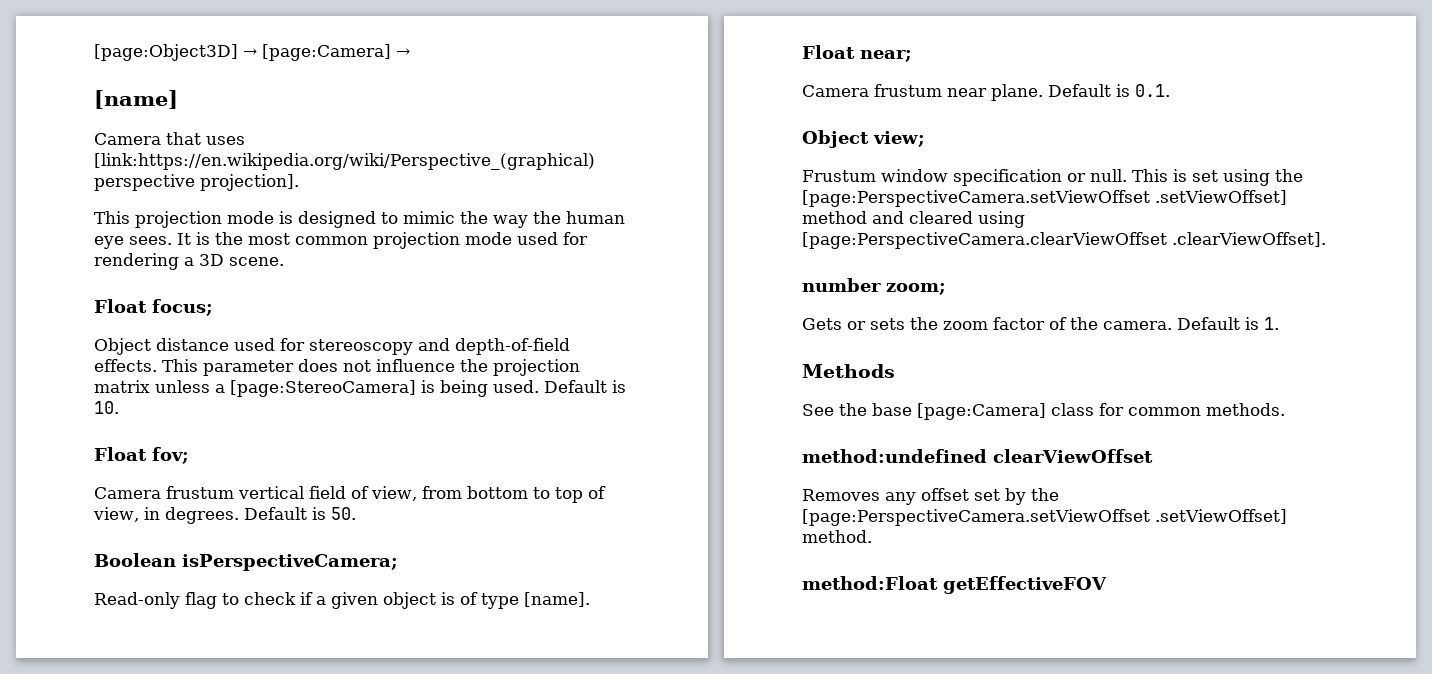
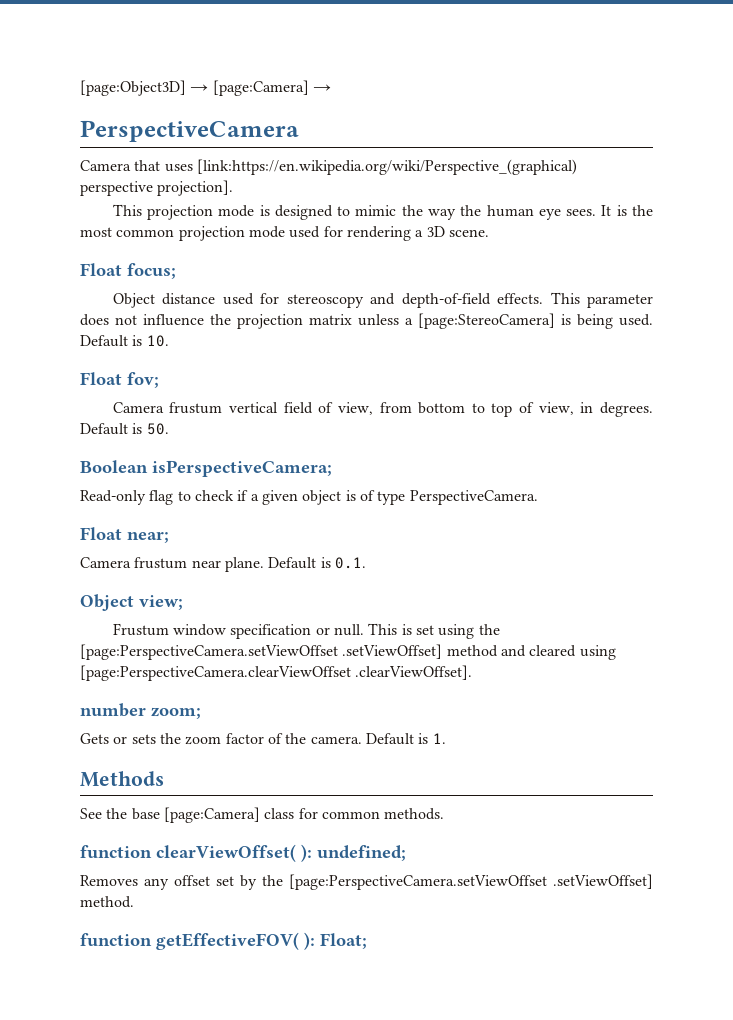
[94,90,178,109] [name] -> [80,120,299,142] PerspectiveCamera
[524,592,590,607] [name]. -> [409,490,538,505] PerspectiveCamera.
[802,449,1153,463] method:undefined clearViewOffset -> [80,844,406,862] function clearViewOffset( ): undefined;
[802,576,1107,594] method:Float getEffectiveFOV -> [80,932,367,950] function getEffectiveFOV( ): Float;

